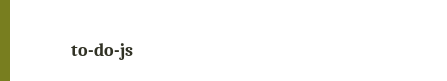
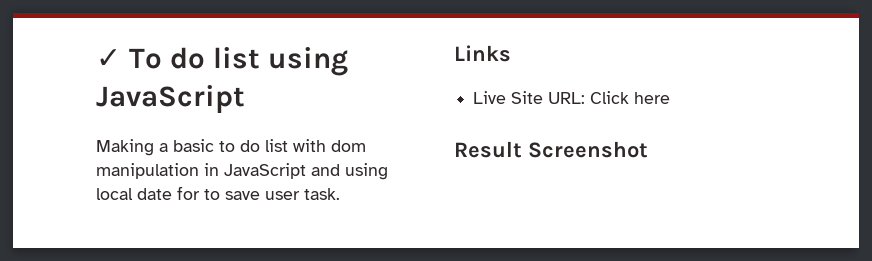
[71,43,133,60] to-do-js -> [96,47,348,76] [96,85,245,113] [96,139,366,156] [96,163,388,180] [96,186,340,200] [454,45,511,62] [473,91,671,104] [454,141,648,158] ✓ To do list using JavaScript // Making a basic to do list with dom manipulation in JavaScript and using local date for to save user task. // Links // Live Site URL: Click here // Result Screenshot

